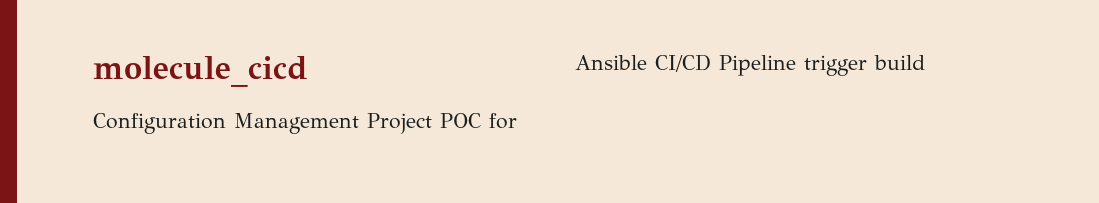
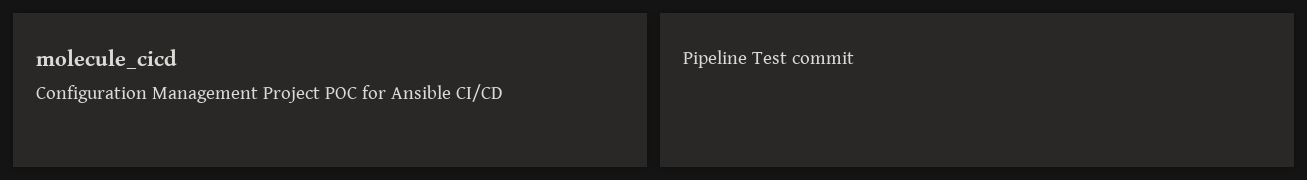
[804,55,925,76] trigger build -> [751,52,854,64] Test commit

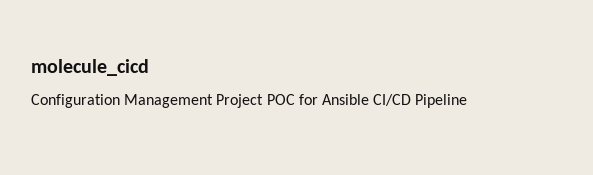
[751,52,854,64] Test commit -> (468, 101) none

